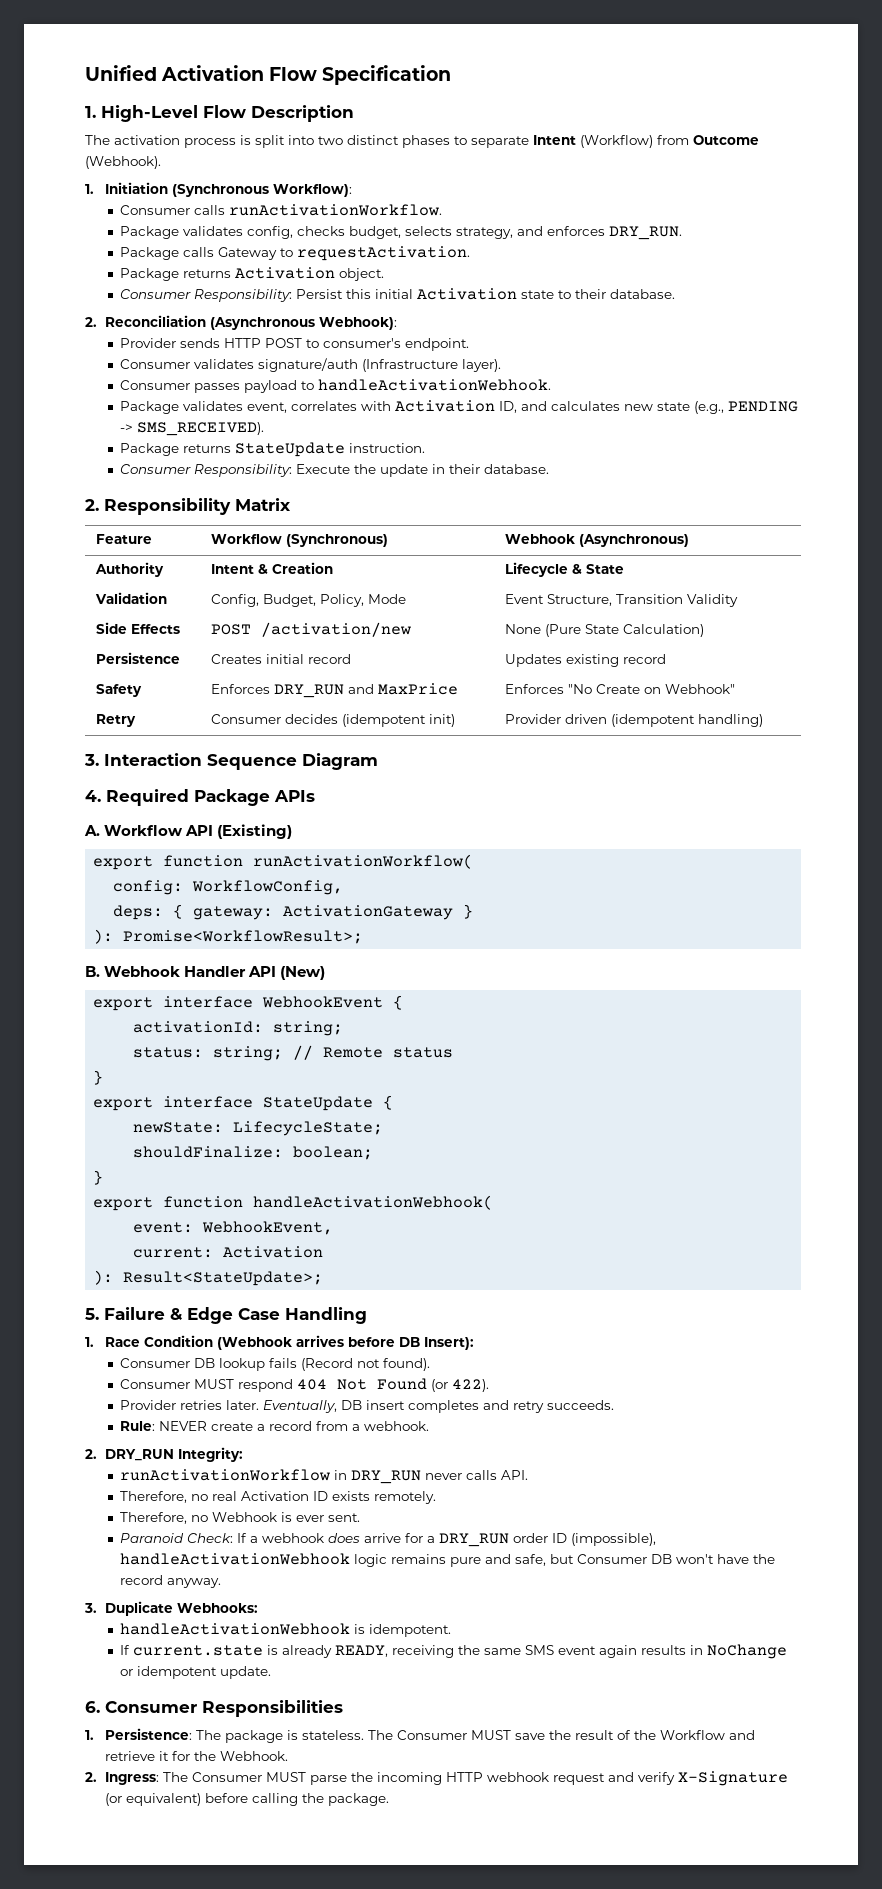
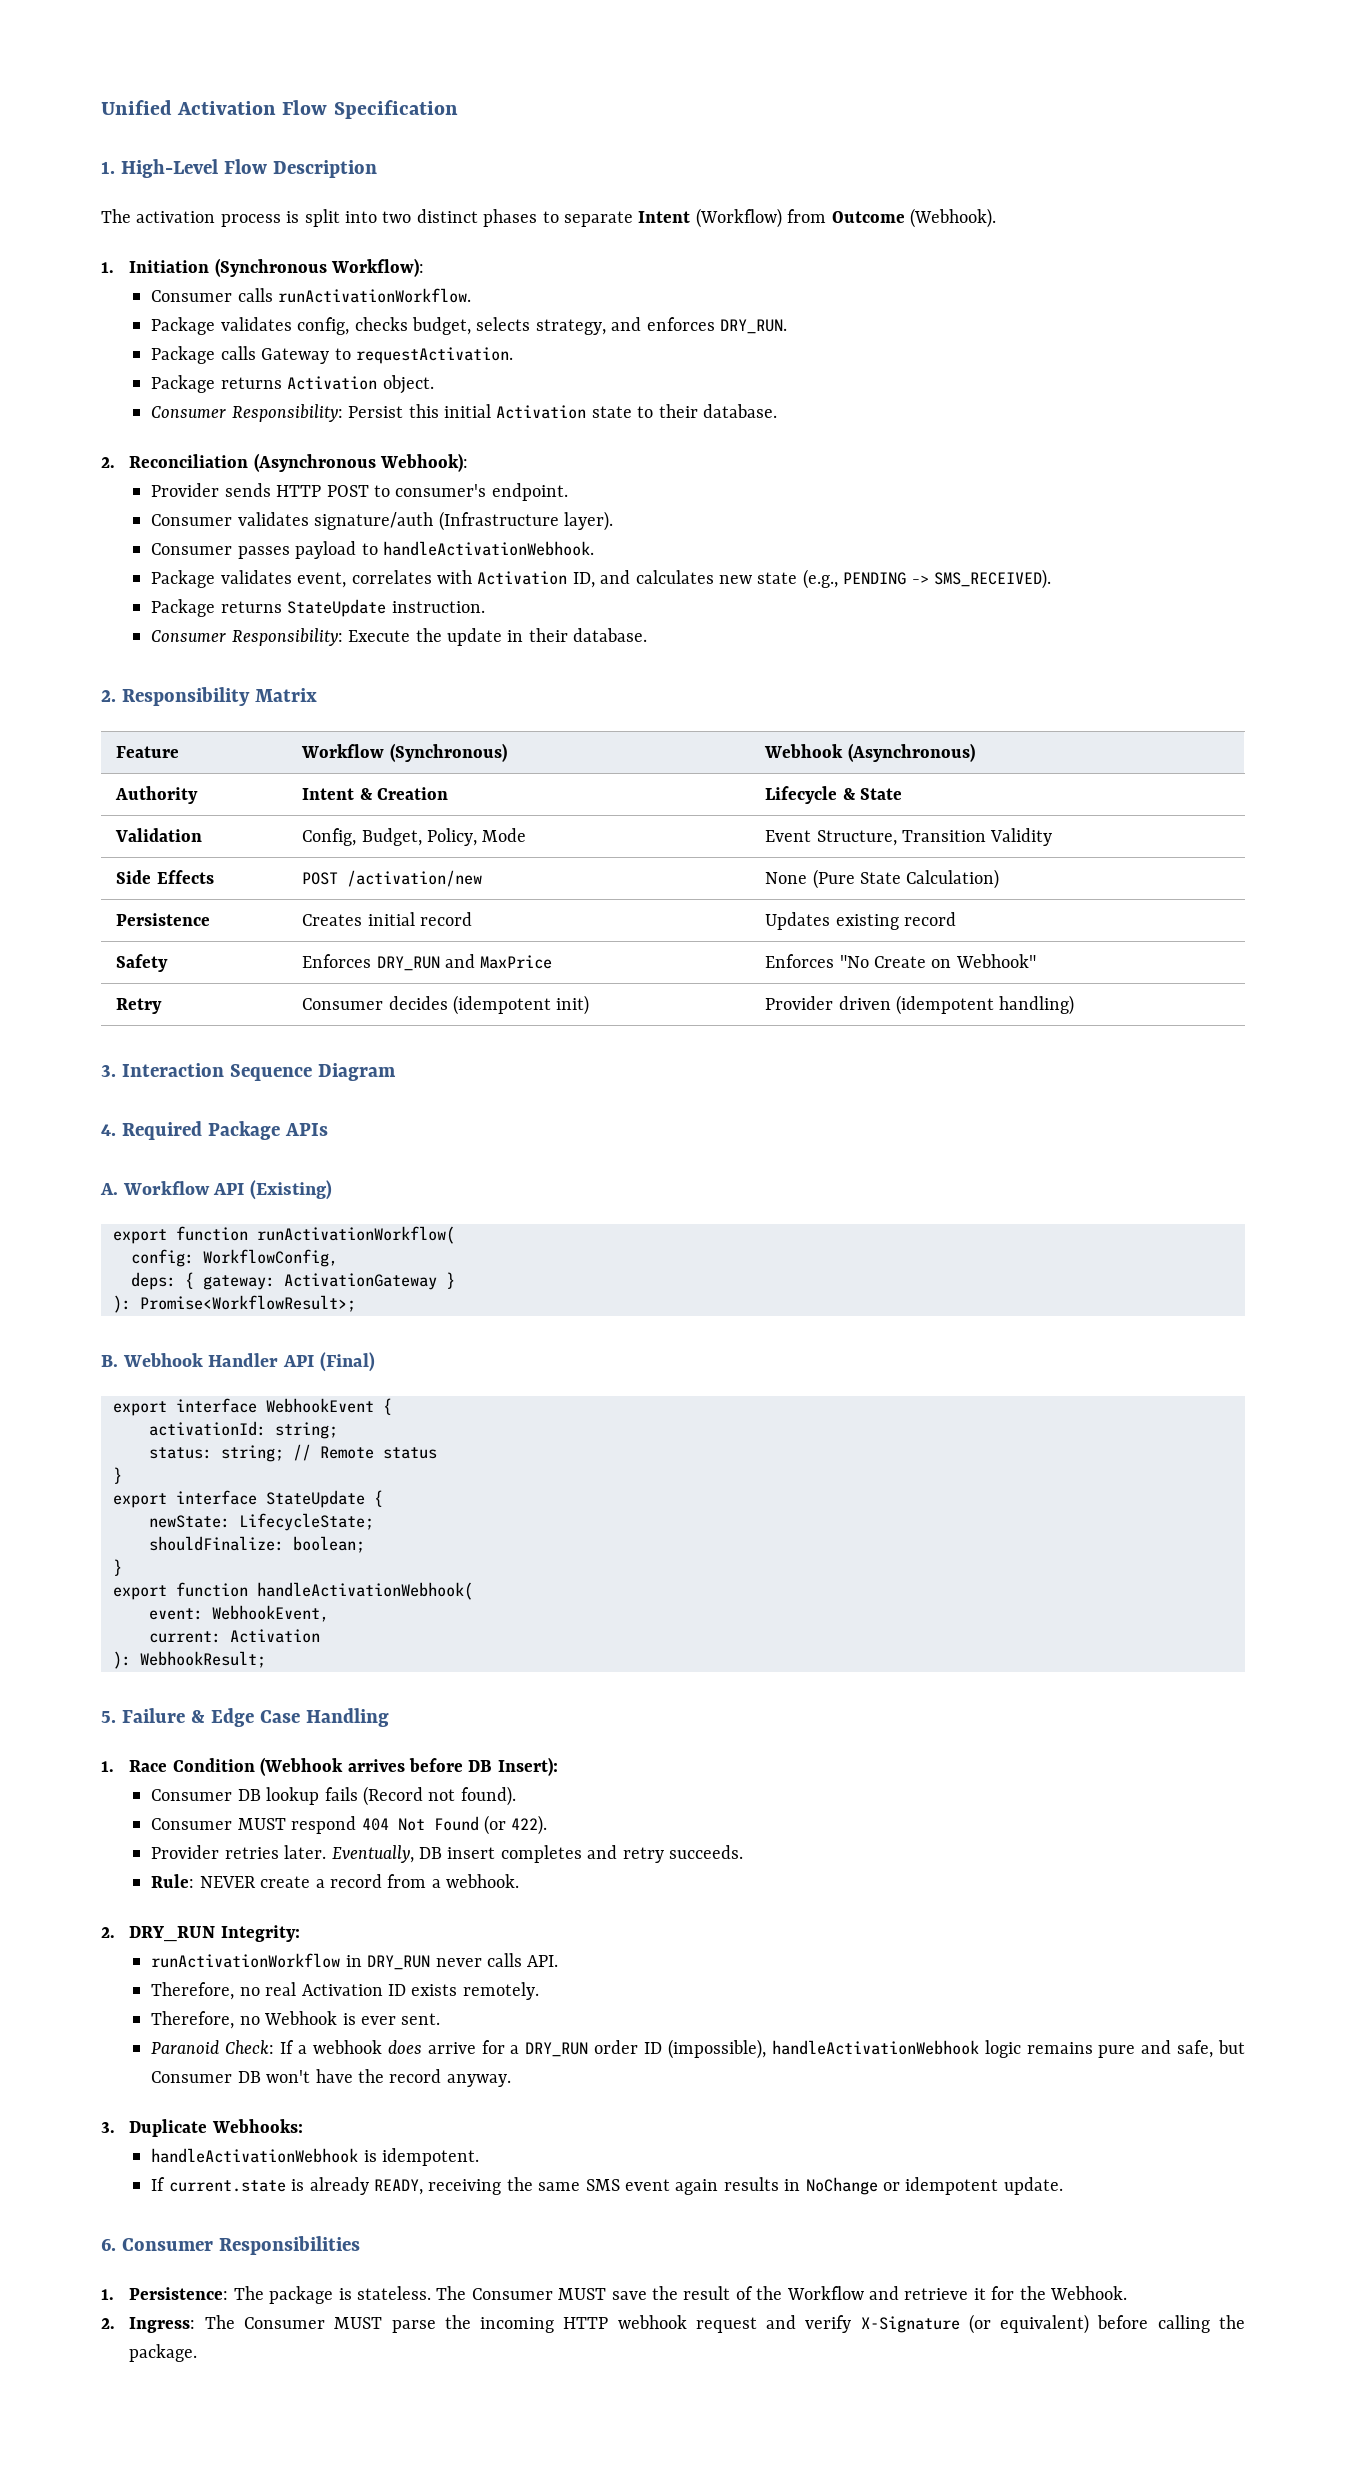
[280,966,326,980] (New) -> [319,1352,375,1372] (Final)
[123,1271,324,1286] Result<StateUpdate>; -> [140,1651,266,1668] WebhookResult;

